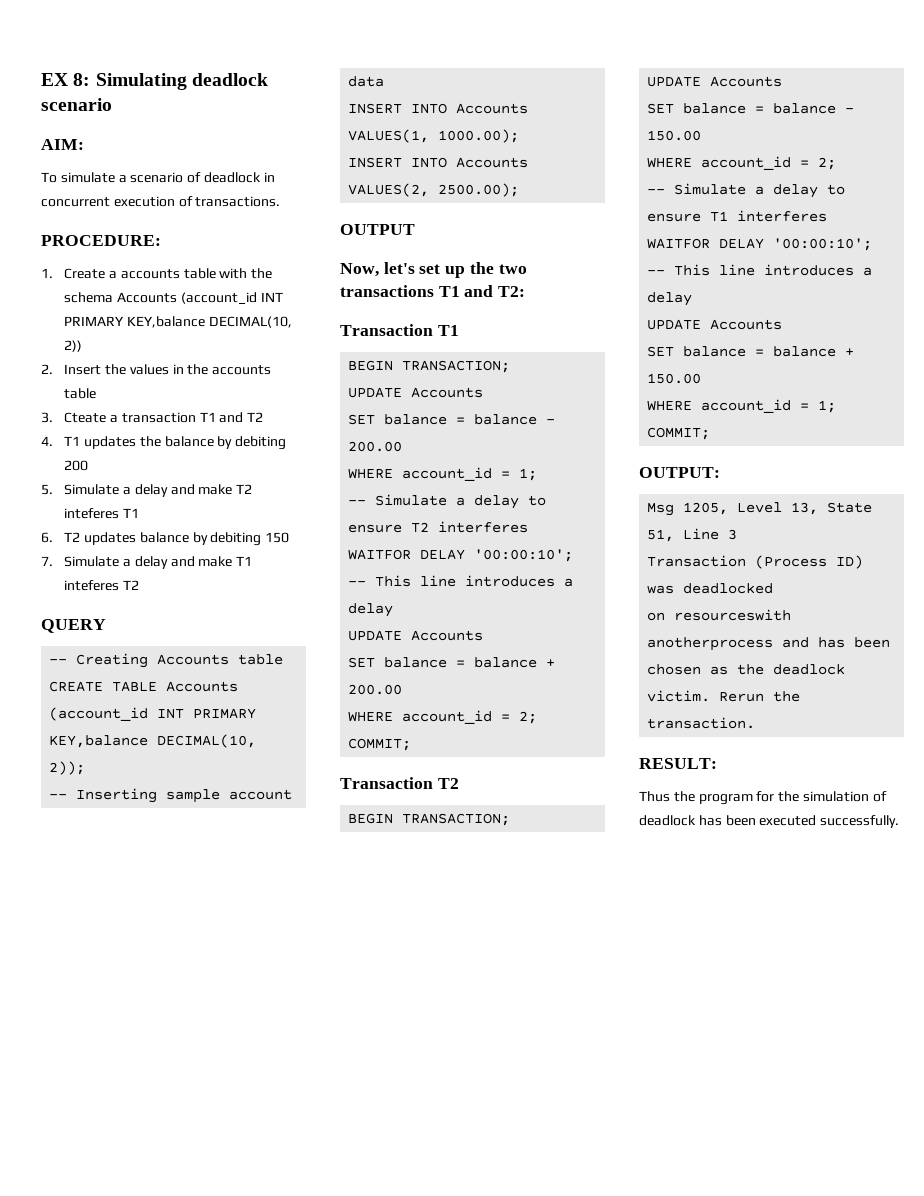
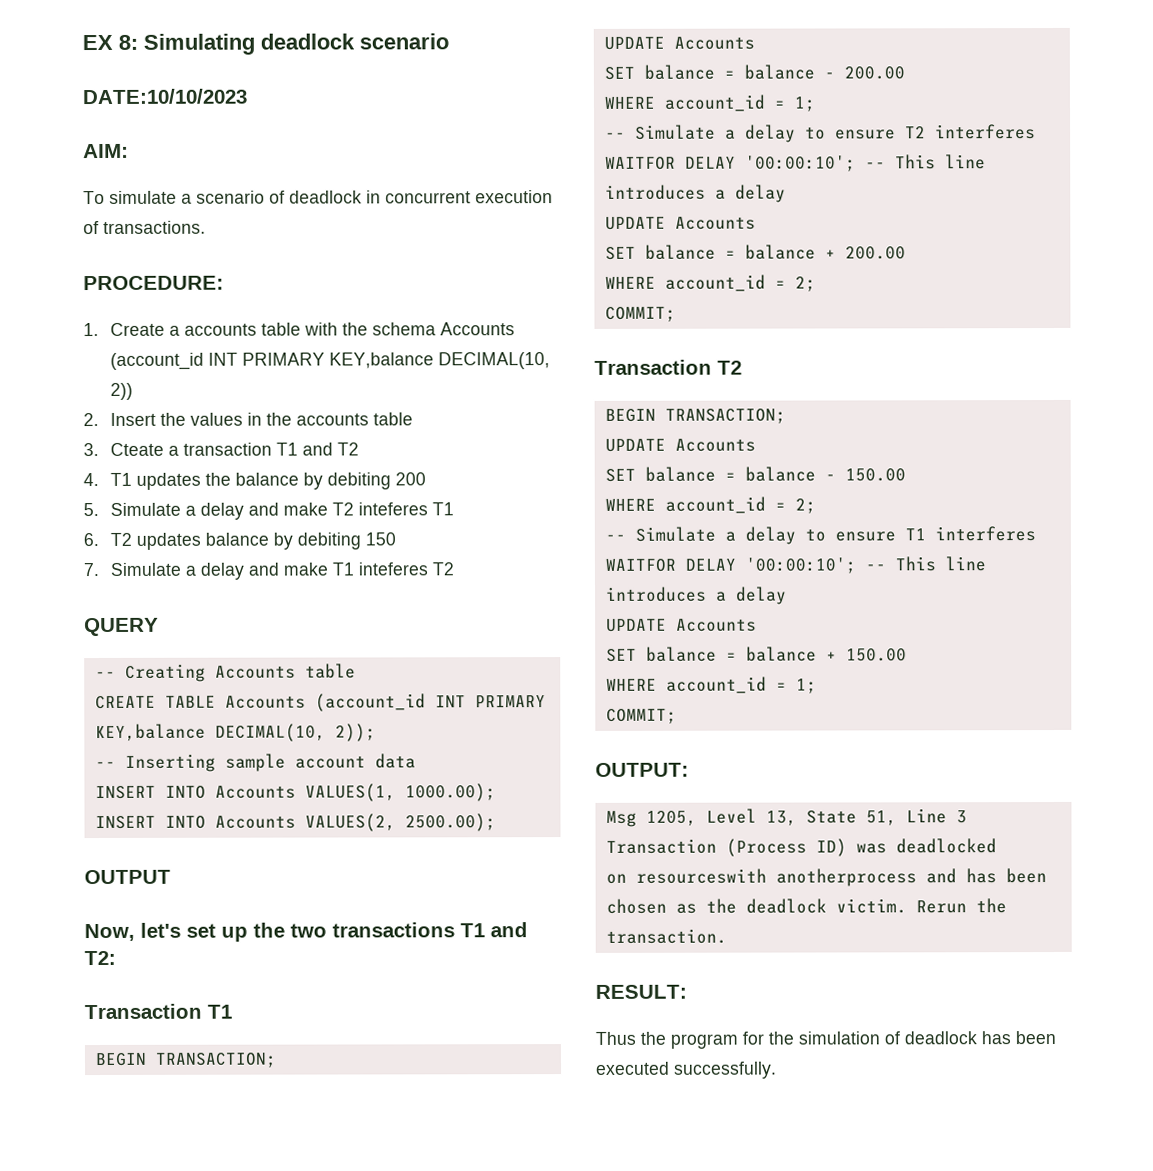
(112, 104) none -> [82,88,247,105] // DATE:10/10/2023

